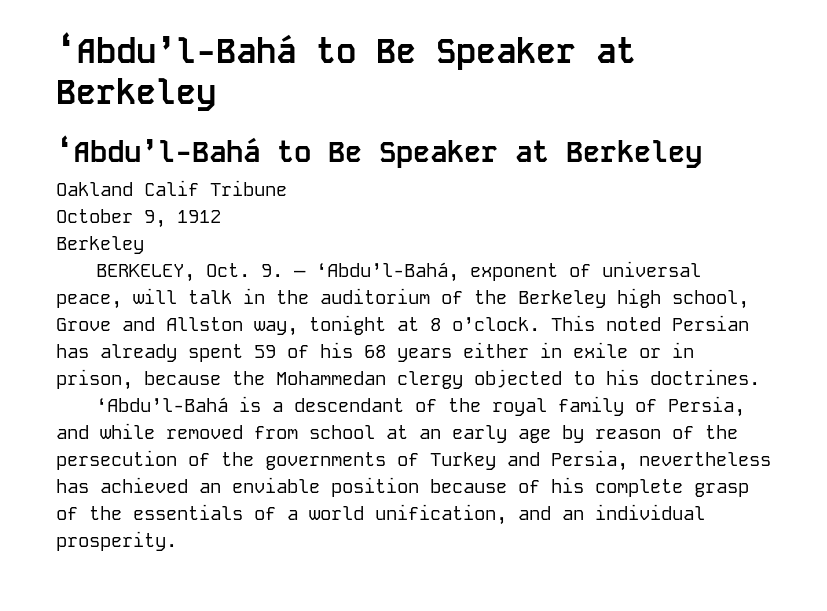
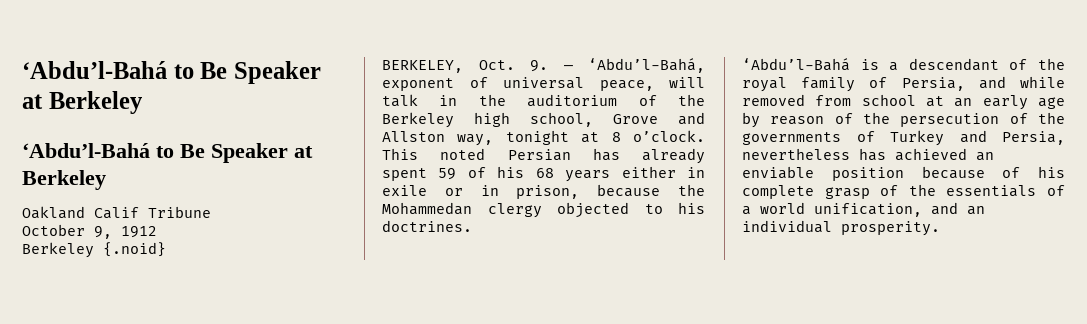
(144, 245) none -> [103,242,166,257] {.noid}

